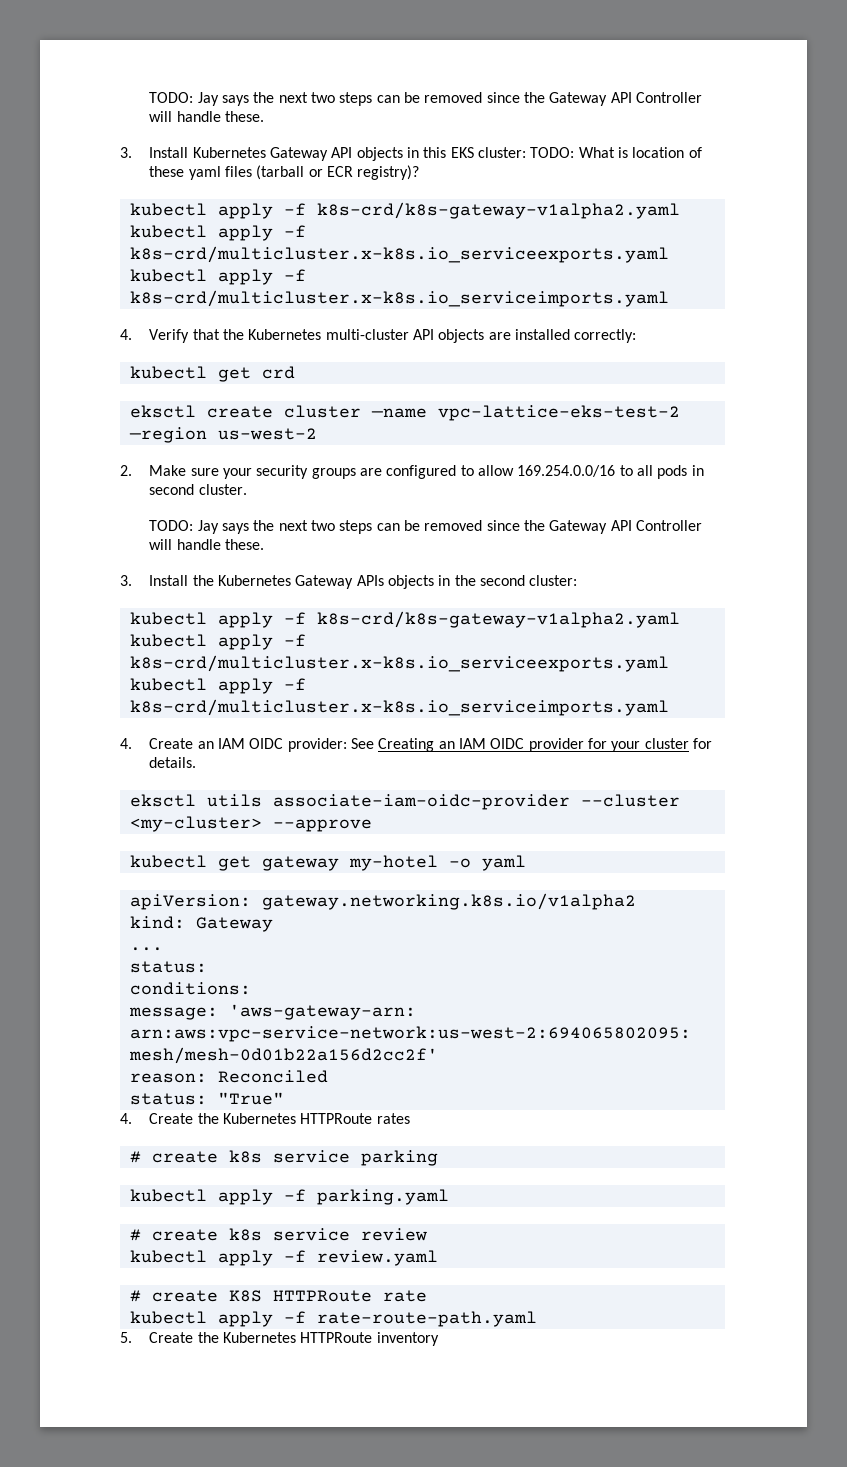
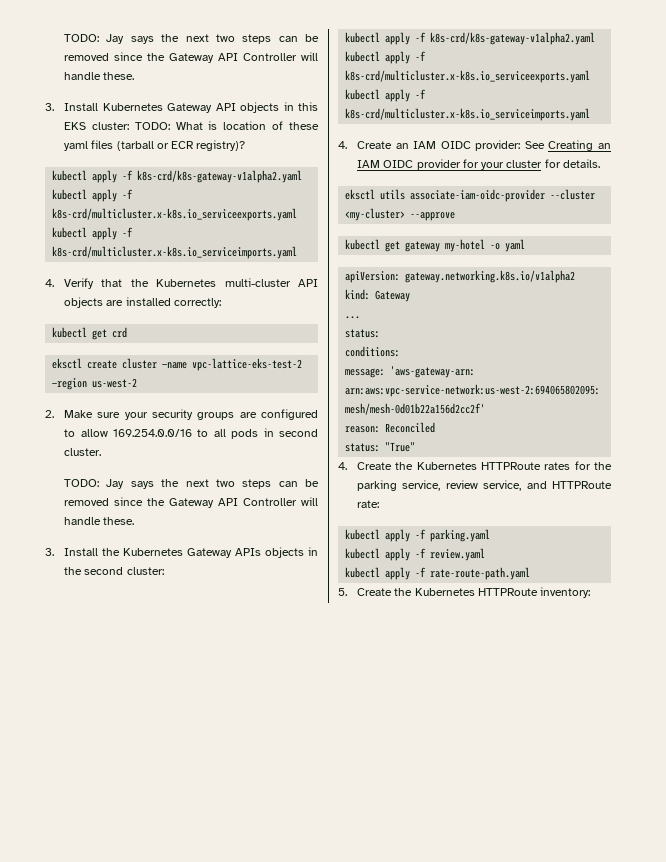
[129,1150,438,1166] // # create k8s service parking -> [574,461,612,470] [357,480,612,491] [357,500,380,508] for the parking service, review service, and HTTPRoute rate:
[129,1228,427,1241] // # create k8s service review -> (491, 535) none
[129,1290,427,1302] // # create K8S HTTPRoute rate -> (486, 554) none
[376,1332,439,1346] inventory -> [540,587,591,598] inventory:

